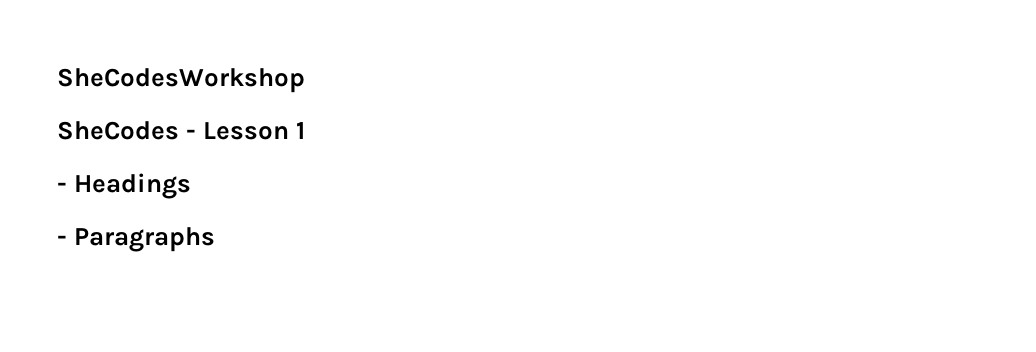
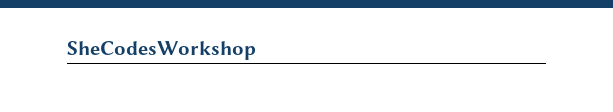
[57,121,306,140] [57,173,192,199] [57,227,216,252] // SheCodes - Lesson 1 // - Headings // - Paragraphs -> (256, 50) none

